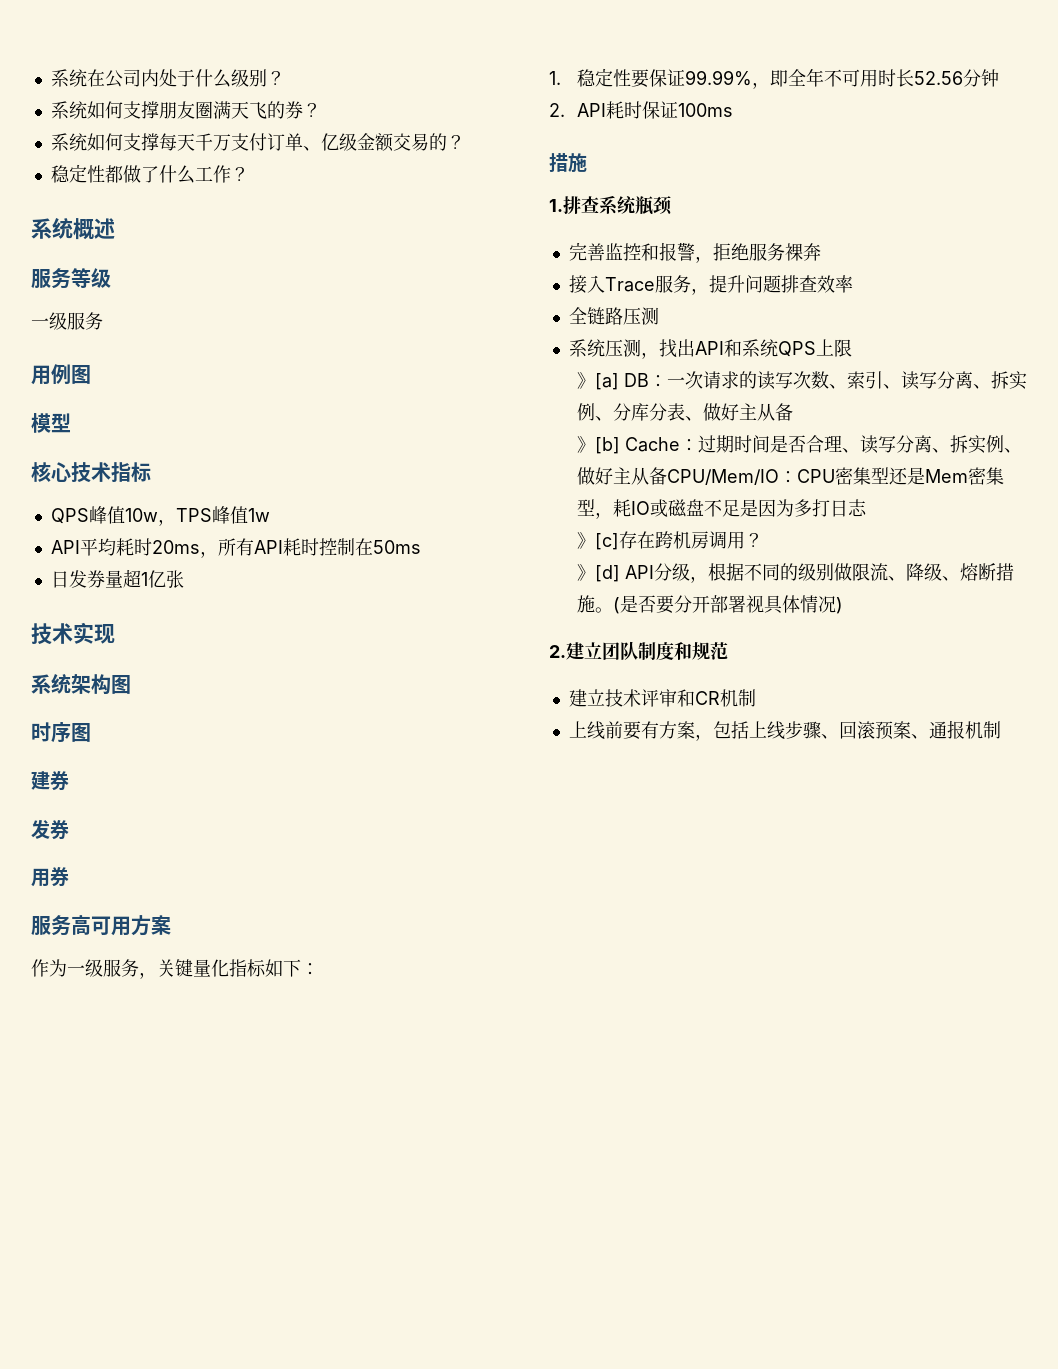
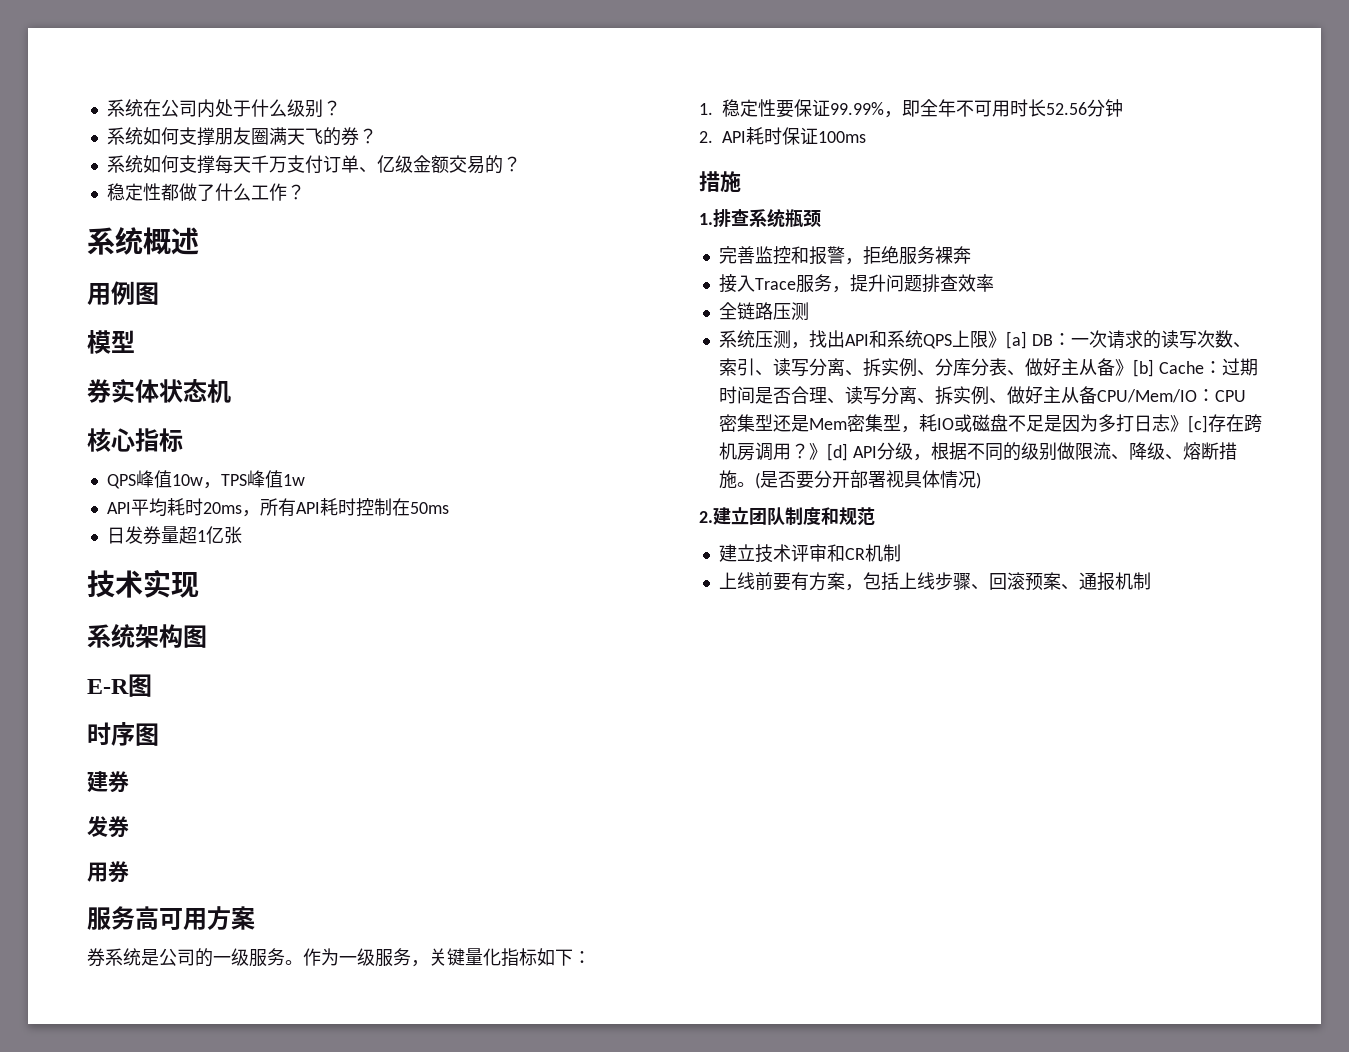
[31,268,111,289] [31,312,103,330] // 服务等级 // 一级服务 -> (199, 241) none
(71, 423) none -> [87,379,231,403] // 券实体状态机
[71,462,111,483] 技术 -> (135, 440) none
(131, 684) none -> [87,674,152,697] // E-R图
(171, 925) none -> [87,948,303,967] 券系统是公司的一级服务。
(852, 348) // -> (988, 339) none
(793, 412) // -> (1115, 367) none
(867, 508) // -> (1170, 423) none
(763, 540) // -> (809, 451) none

